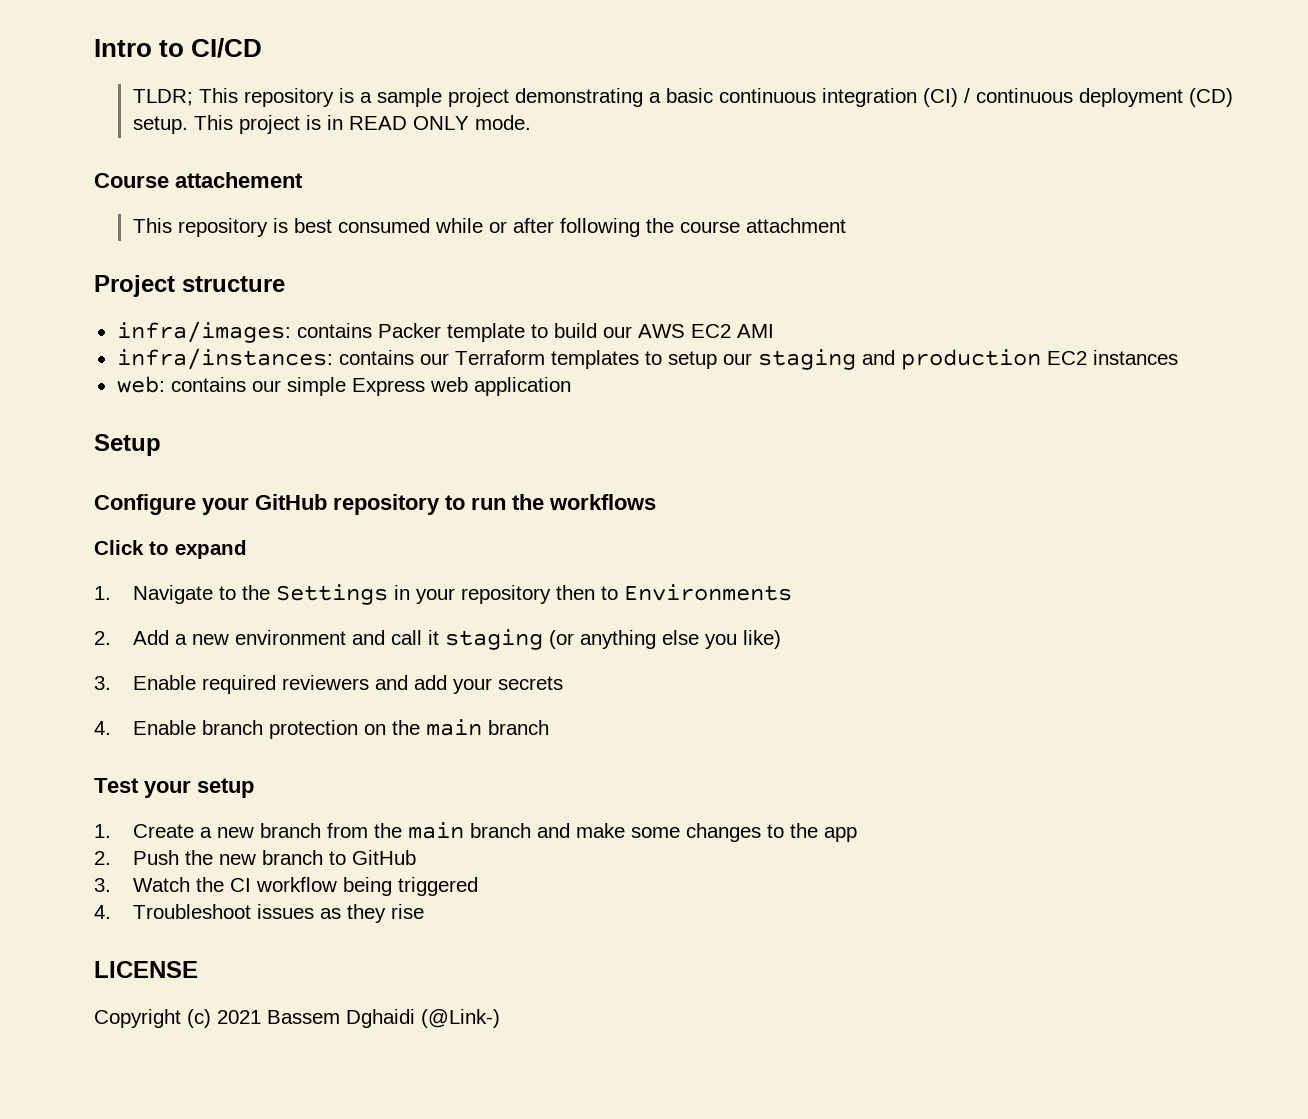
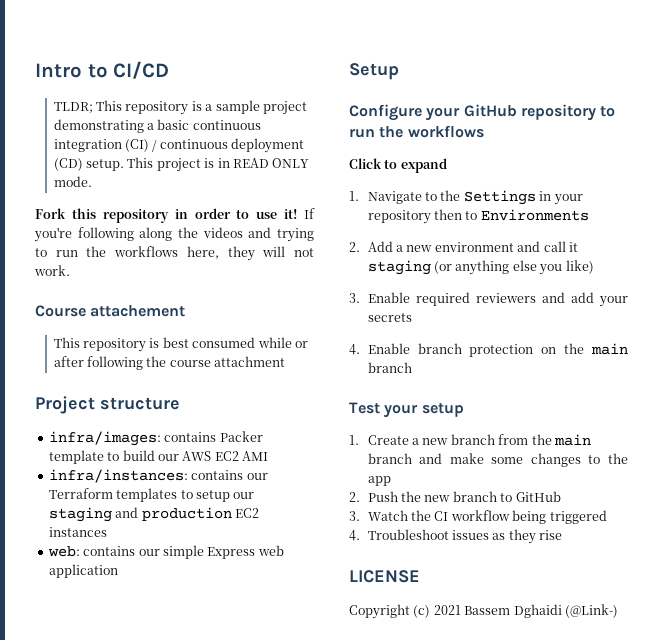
(531, 122) none -> [35,208,315,223] [34,227,314,242] [35,246,314,261] [34,265,70,276] // Fork this repository in order to use it! If you're following along the videos and trying to run the workflows here, they will not work.

